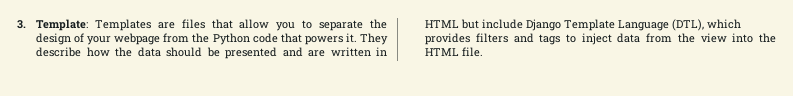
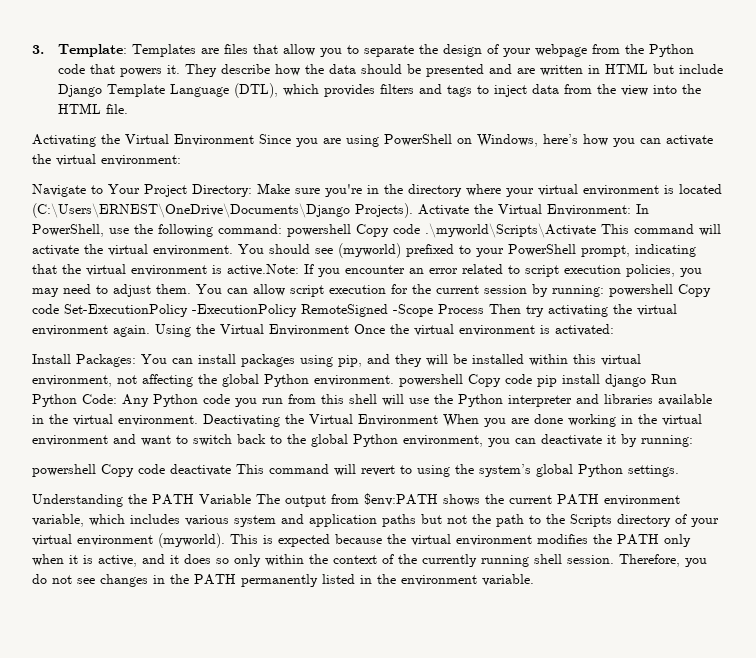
(484, 52) none -> [32,134,713,147] [32,154,181,166] [32,183,722,197] [32,203,649,218] [32,223,721,238] [32,243,696,258] [32,264,702,277] [32,284,711,297] [32,304,677,317] [32,324,614,337] [32,354,641,367] [32,374,677,387] [32,394,712,407] [32,414,702,427] [32,434,693,447] [32,464,679,477] [32,493,680,507] [32,514,719,527] [32,533,691,548] [32,554,707,567] [32,574,534,587] // Activating the Virtual Environment Since you are using PowerShell on Windows, here’s how you can activate the virtual environment: // Navigate to Your Project Directory: Make sure you're in the directory where your virtual environment is located (C:\Users\ERNEST\OneDrive\Documents\Django Projects). Activate the Virtual Environment: In PowerShell, use the following command: powershell Copy code .\myworld\Scripts\Activate This command will activate the virtual environment. You should see (myworld) prefixed to your PowerShell prompt, indicating that the virtual environment is active.Note: If you encounter an error related to script execution policies, you may need to adjust them. You can allow script execution for the current session by running: powershell Copy code Set-ExecutionPolicy -ExecutionPolicy RemoteSigned -Scope Process Then try activating the virtual environment again. Using the Virtual Environment Once the virtual environment is activated: // Install Packages: You can install packages using pip, and they will be installed within this virtual environment, not affecting the global Python environment. powershell Copy code pip install django Run Python Code: Any Python code you run from this shell will use the Python interpreter and libraries available in the virtual environment. Deactivating the Virtual Environment When you are done working in the virtual environment and want to switch back to the global Python environment, you can deactivate it by running: // powershell Copy code deactivate This command will revert to using the system’s global Python settings. // Understanding the PATH Variable The output from $env:PATH shows the current PATH environment variable, which includes various system and application paths but not the path to the Scripts directory of your virtual environment (myworld). This is expected because the virtual environment modifies the PATH only when it is active, and it does so only within the context of the currently running shell session. Therefore, you do not see changes in the PATH permanently listed in the environment variable.

